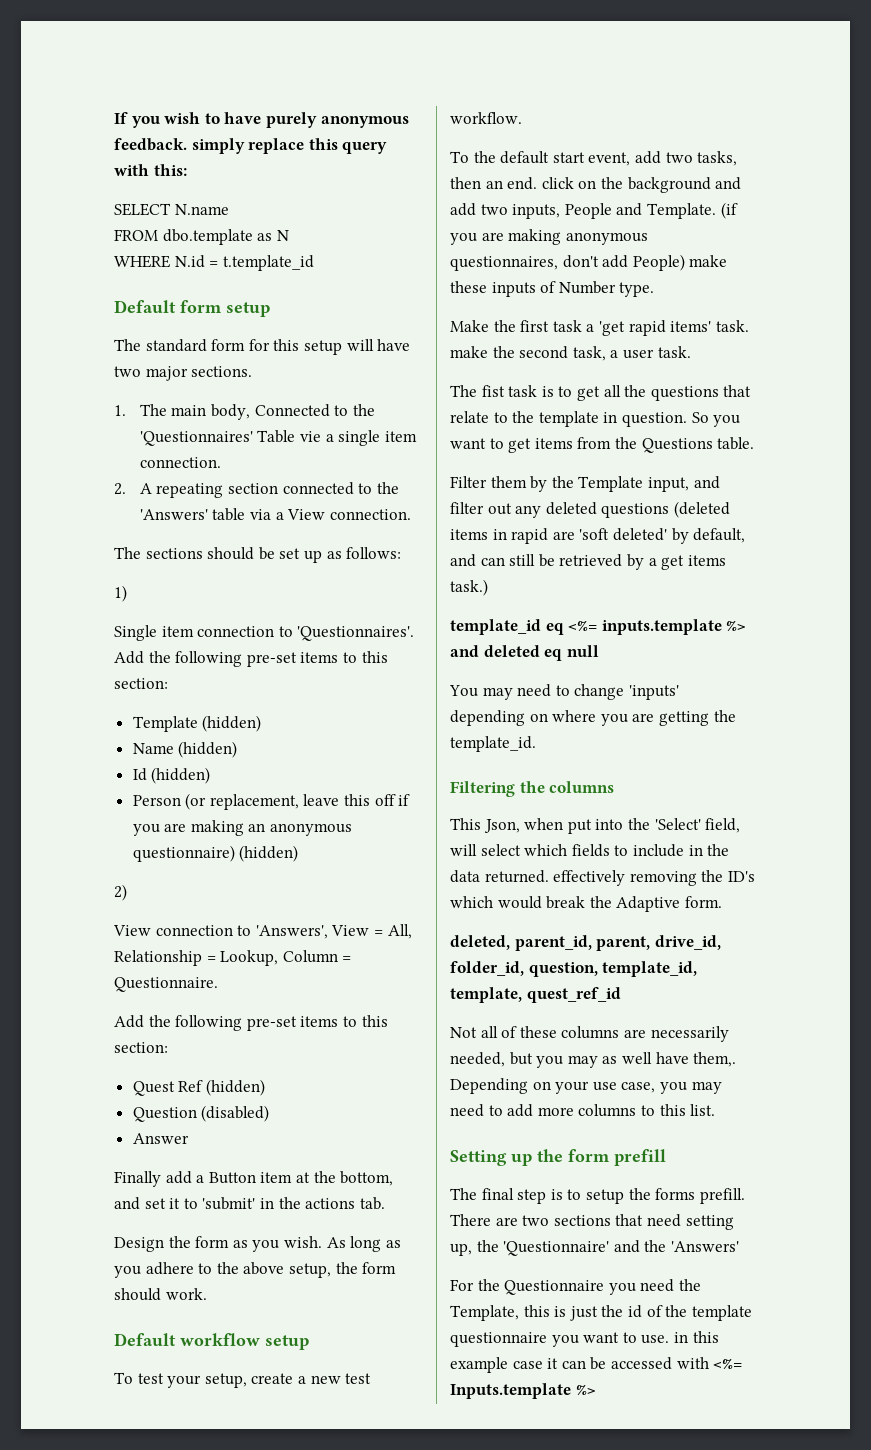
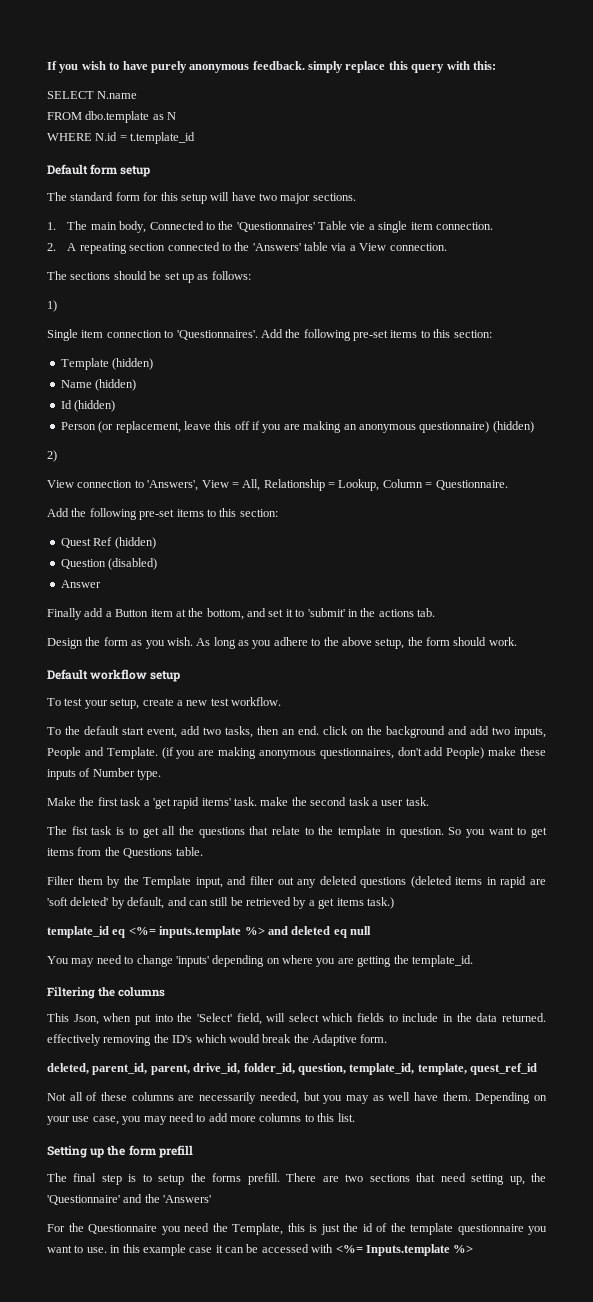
[572,346,606,361] task, -> [348,797,370,806] task
[693,1052,737,1067] them,. -> [442,1092,471,1101] them.

